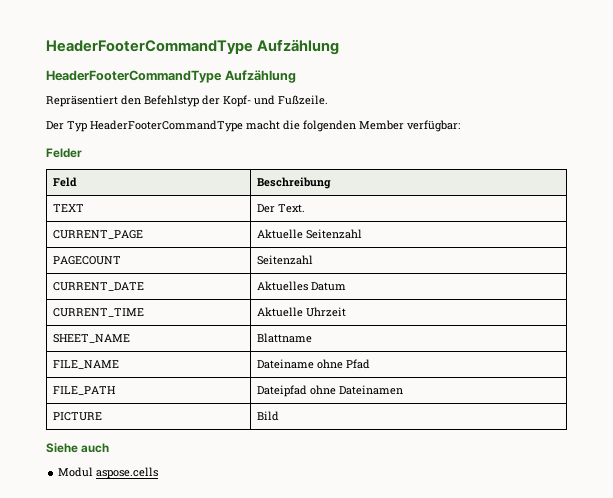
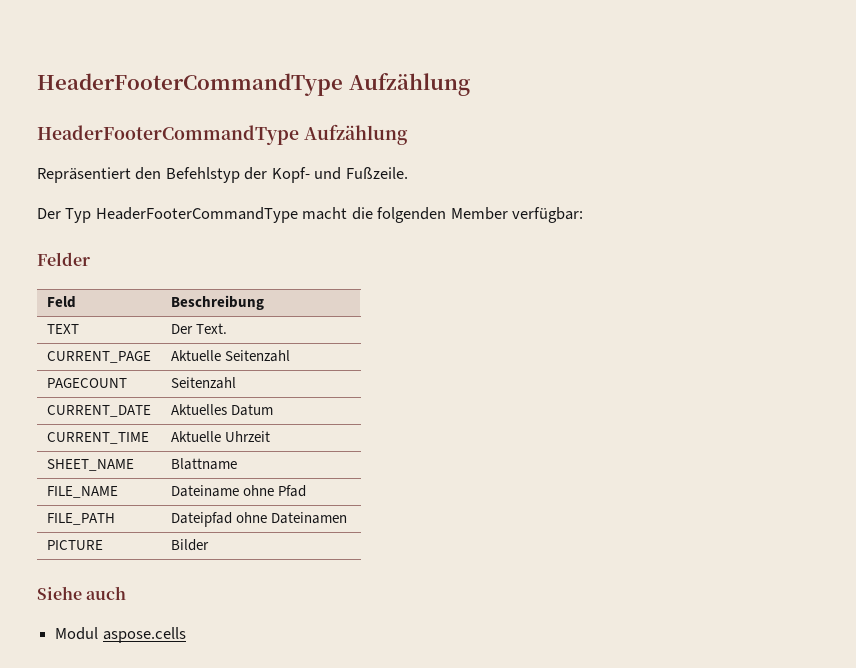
[256,411,279,421] Bild -> [170,539,209,551] Bilder

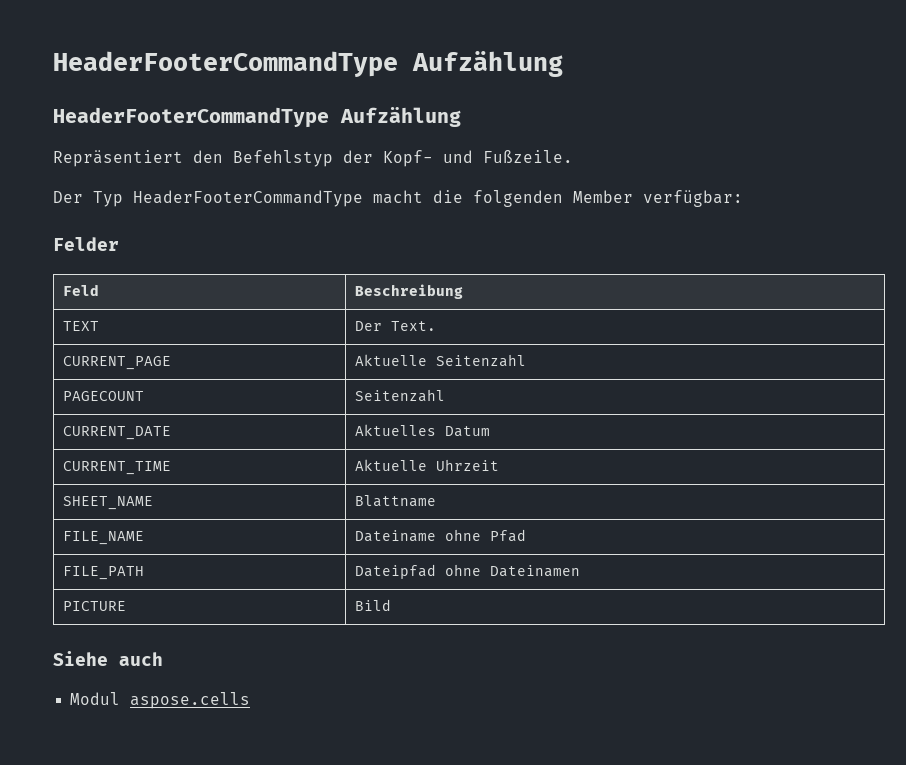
[170,539,209,551] Bilder -> [355,599,392,611] Bild

